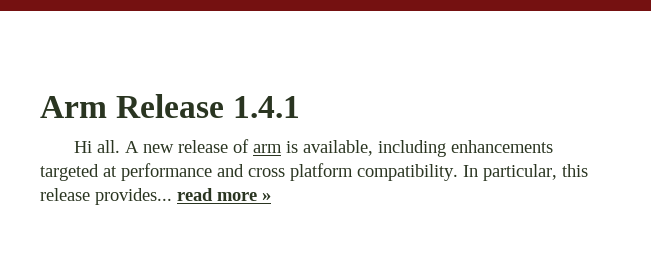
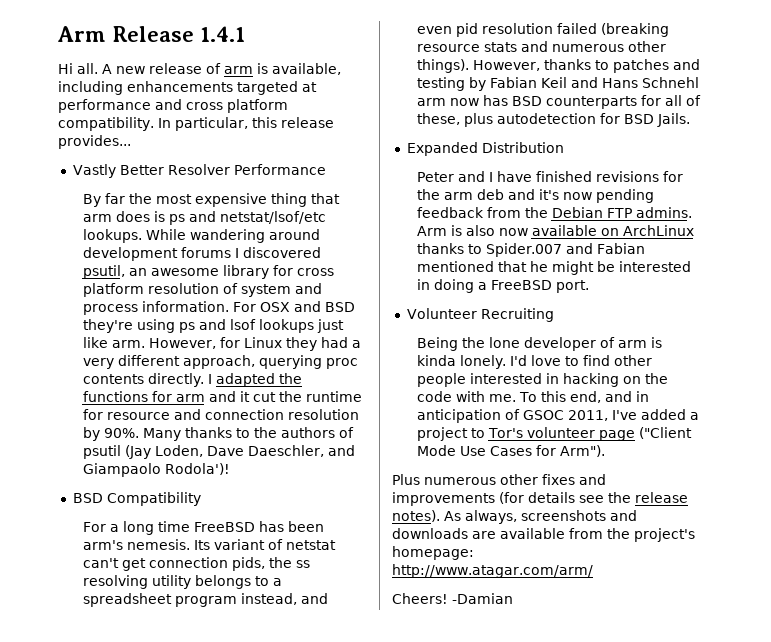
[177,188,271,201] read more » -> [72,164,326,178] [82,193,340,207] [82,211,326,225] [82,229,320,243] [82,247,321,261] [82,265,334,279] [82,283,322,297] [82,301,355,315] [82,319,344,333] [82,337,361,351] [82,355,358,369] [82,373,303,387] [82,391,362,402] [82,409,359,420] [82,427,354,441] [82,445,355,459] [82,463,230,477] [72,492,201,506] [82,521,325,535] [82,539,336,550] [82,557,310,571] [82,575,282,589] [82,593,328,607] [416,23,669,37] [416,41,666,52] [416,59,700,73] [416,77,700,91] [416,95,701,109] [416,113,690,127] [406,142,564,156] [416,171,683,182] [416,189,654,203] [416,207,692,218] [416,225,694,236] [416,243,646,257] [416,261,691,275] [416,279,590,293] [406,308,554,322] [416,337,662,351] [416,355,653,369] [416,373,668,387] [416,391,650,403] [416,409,699,423] [416,427,693,441] [416,445,605,457] [392,474,606,485] [392,492,688,506] [392,510,637,524] [392,528,695,542] [392,546,474,560] [392,564,593,578] [392,593,513,604] // Vastly Better Resolver Performance // By far the most expensive thing that arm does is ps and netstat/lsof/etc lookups. While wandering around development forums I discovered psutil, an awesome library for cross platform resolution of system and process information. For OSX and BSD they're using ps and lsof lookups just like arm. However, for Linux they had a very different approach, querying proc contents directly. I adapted the functions for arm and it cut the runtime for resource and connection resolution by 90%. Many thanks to the authors of psutil (Jay Loden, Dave Daeschler, and Giampaolo Rodola')! // BSD Compatibility // For a long time FreeBSD has been arm's nemesis. Its variant of netstat can't get connection pids, the ss resolving utility belongs to a spreadsheet program instead, and even pid resolution failed (breaking resource stats and numerous other things). However, thanks to patches and testing by Fabian Keil and Hans Schnehl arm now has BSD counterparts for all of these, plus autodetection for BSD Jails. // Expanded Distribution // Peter and I have finished revisions for the arm deb and it's now pending feedback from the Debian FTP admins. Arm is also now available on ArchLinux thanks to Spider.007 and Fabian mentioned that he might be interested in doing a FreeBSD port. // Volunteer Recruiting // Being the lone developer of arm is kinda lonely. I'd love to find other people interested in hacking on the code with me. To this end, and in anticipation of GSOC 2011, I've added a project to Tor's volunteer page ("Client Mode Use Cases for Arm"). // Plus numerous other fixes and improvements (for details see the release notes). As always, screenshots and downloads are available from the project's homepage: // http://www.atagar.com/arm/ // Cheers! -Damian

